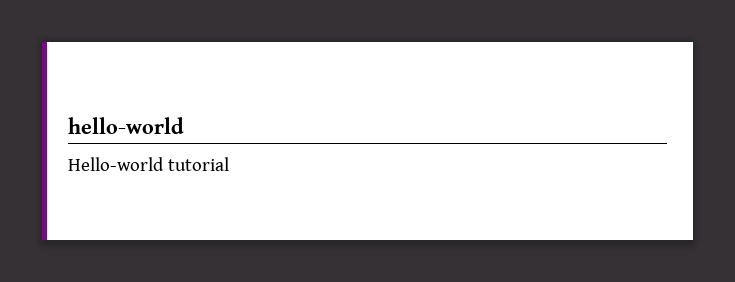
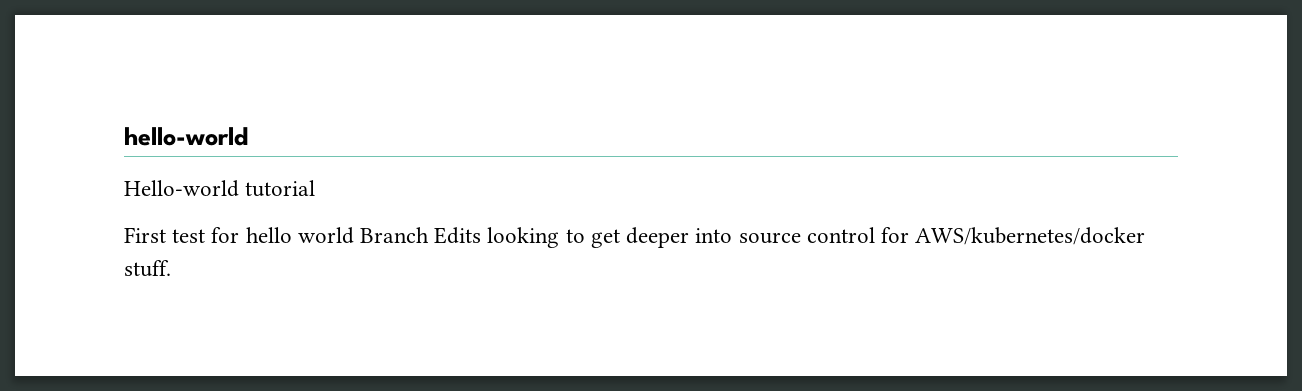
(229, 164) none -> [124,227,1146,248] [124,260,171,277] // First test for hello world Branch Edits looking to get deeper into source control for AWS/kubernetes/docker stuff.

